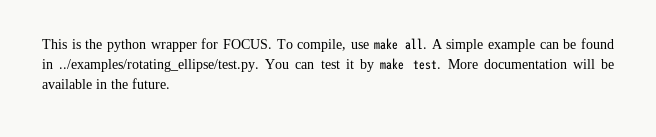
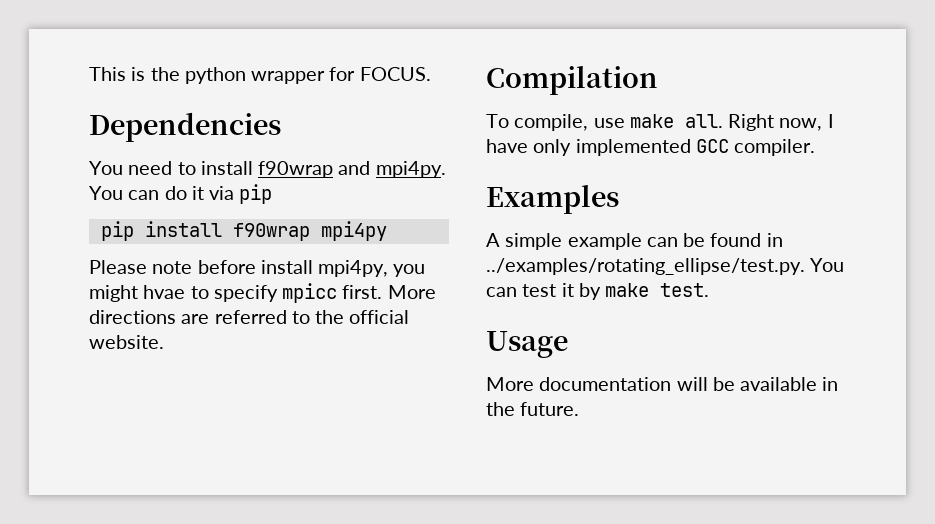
(273, 44) none -> [89,112,281,142] [89,161,446,178] [89,184,273,204] [100,221,387,241] [89,260,426,277] [89,283,436,303] [89,310,410,324] [89,335,164,349] [486,65,658,95] // Dependencies // You need to install f90wrap and mpi4py. You can do it via pip // pip install f90wrap mpi4py // Please note before install mpi4py, you might hvae to specify mpicc first. More directions are referred to the official website. // Compilation //
(427, 44) none -> [728,114,834,131] [486,139,816,156] [486,184,619,214] Right now, I have only implemented GCC compiler. // Examples //
(442, 65) none -> [486,331,568,358] // Usage //

